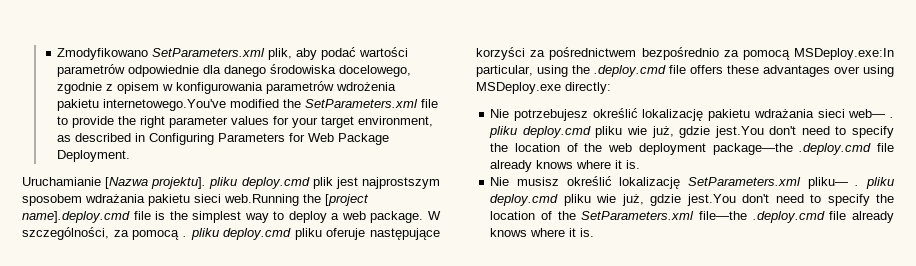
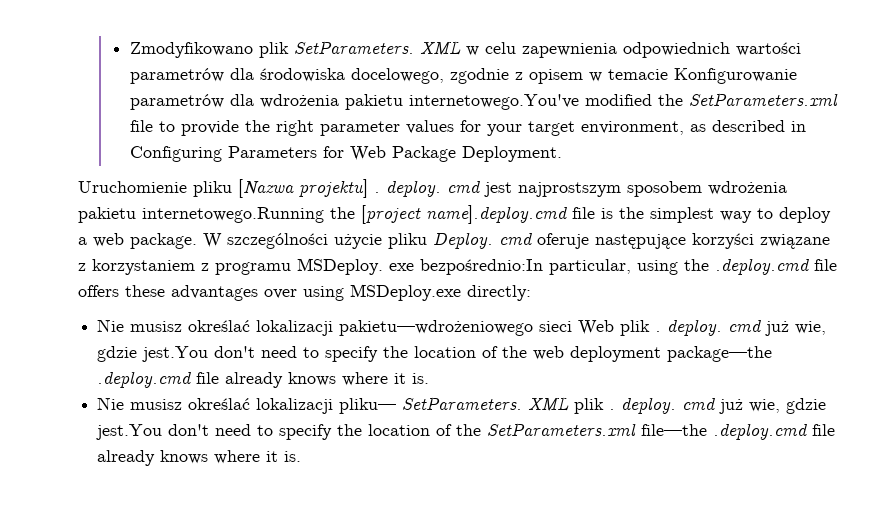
[152,47,409,60] [57,64,267,77] SetParameters.xml plik, aby podać wartości parametrów odpowiednie dla danego -> [259,41,802,58] [130,68,255,84] plik SetParameters. XML w celu zapewnienia odpowiednich wartości parametrów dla
[176,81,335,94] konfigurowania parametrów -> [608,68,798,84] [130,94,255,110] temacie Konfigurowanie parametrów dla
[22,177,441,189] [22,194,299,206] Uruchamianie [Nazwa projektu]. pliku deploy.cmd plik jest najprostszym sposobem wdrażania pakietu sieci web.Running -> [78,179,787,198] [78,207,324,223] Uruchomienie pliku [Nazwa projektu] . deploy. cmd jest najprostszym sposobem wdrożenia pakietu internetowego.Running
[22,227,440,240] [476,47,894,60] szczególności, za pomocą . pliku deploy.cmd pliku oferuje następujące korzyści za pośrednictwem bezpośrednio za pomocą MSDeploy.exe:In -> [227,232,830,249] [78,258,543,275] szczególności użycie pliku Deploy. cmd oferuje następujące korzyści związane z korzystaniem z programu MSDeploy. exe bezpośrednio:In
[514,108,894,121] [489,126,674,138] potrzebujesz określić lokalizację pakietu wdrażania sieci web— . pliku deploy.cmd pliku wie już, -> [130,319,827,336] musisz określać lokalizacji pakietu—wdrożeniowego sieci Web plik . deploy. cmd już wie,
[566,176,894,189] [490,194,644,206] określić lokalizację SetParameters.xml pliku— . pliku deploy.cmd pliku wie już, -> [188,397,781,414] określać lokalizacji pliku— SetParameters. XML plik . deploy. cmd już wie,

